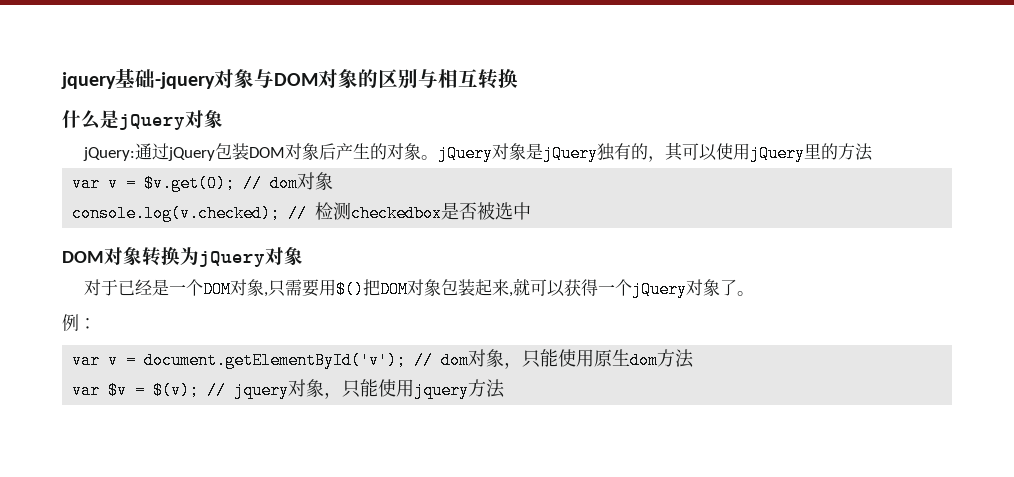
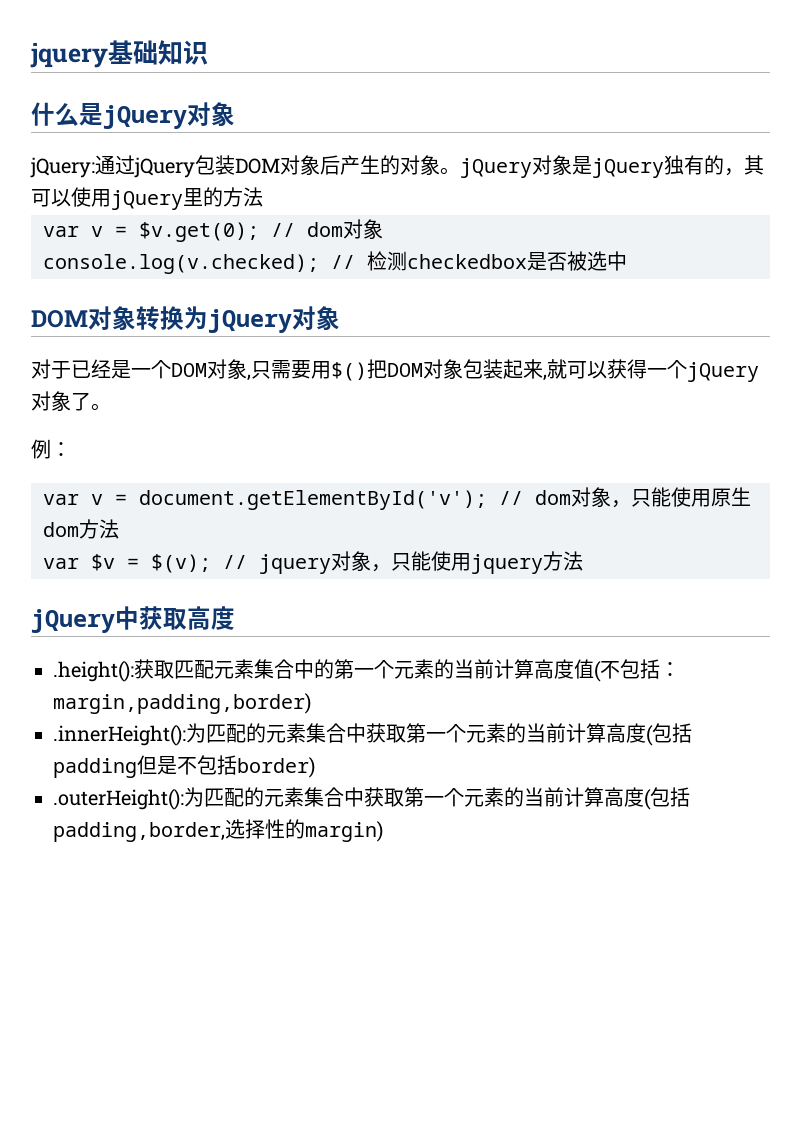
[155,68,518,89] -jquery对象与DOM对象的区别与相互转换 -> [158,40,208,65] 知识
(506, 388) none -> [31,606,235,633] [53,659,680,682] [53,693,311,714] [53,723,692,746] [53,755,315,778] [53,787,690,810] [53,819,383,842] // jQuery中获取高度 // .height():获取匹配元素集合中的第一个元素的当前计算高度值(不包括：margin,padding,border) // .innerHeight():为匹配的元素集合中获取第一个元素的当前计算高度(包括padding但是不包括border) // .outerHeight():为匹配的元素集合中获取第一个元素的当前计算高度(包括padding,border,选择性的margin)

